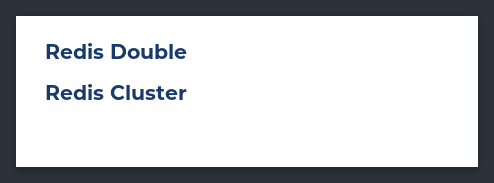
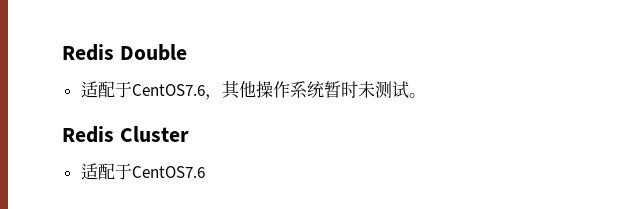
(187, 51) none -> [80,80,426,100] // 适配于CentOS7.6，其他操作系统暂时未测试。
(187, 92) none -> [80,163,205,180] // 适配于CentOS7.6

